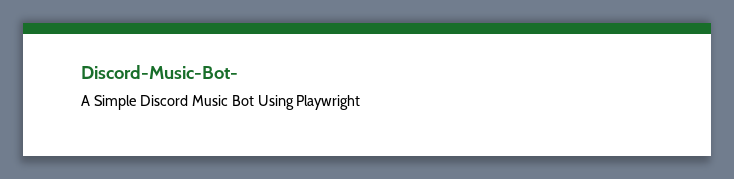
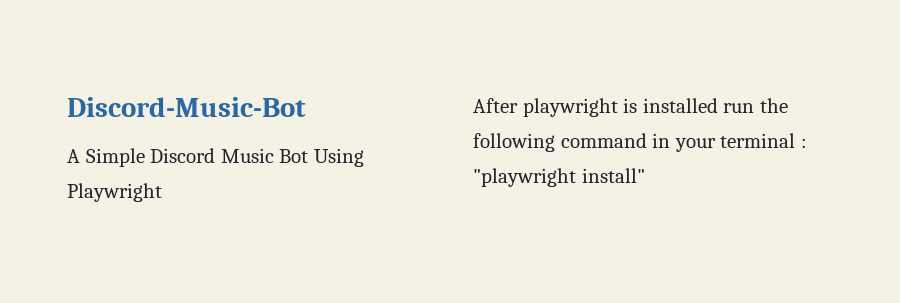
[81,65,238,79] Discord-Music-Bot- -> [67,97,306,117] Discord-Music-Bot
(361, 102) none -> [473,98,788,117] [473,133,807,152] [473,168,645,187] // After playwright is installed run the following command in your terminal : "playwright install"

